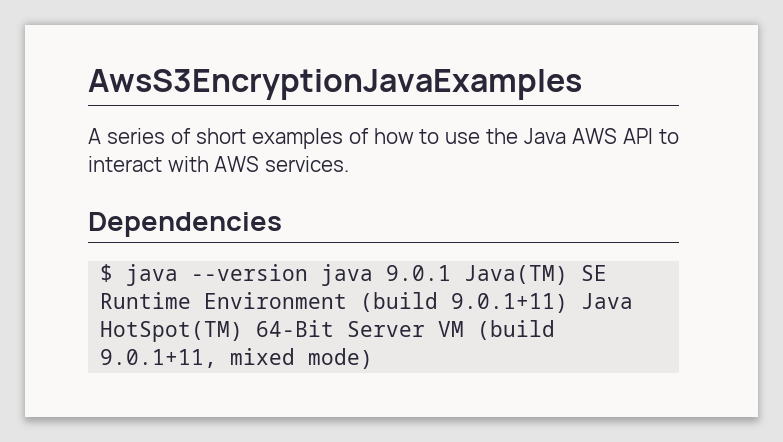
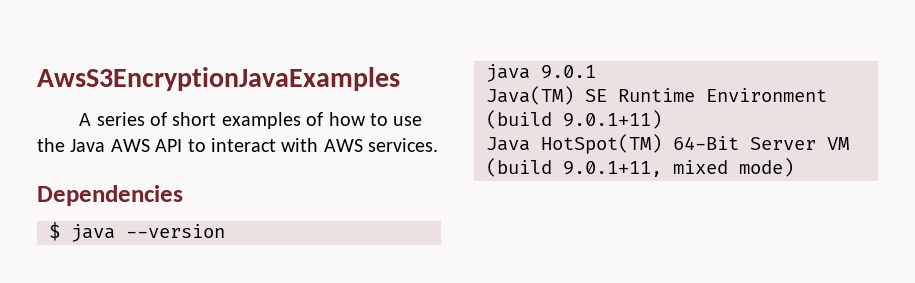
(309, 272) none -> (225, 231) //
(452, 273) none -> (596, 72) //
(569, 303) none -> (662, 119) //

